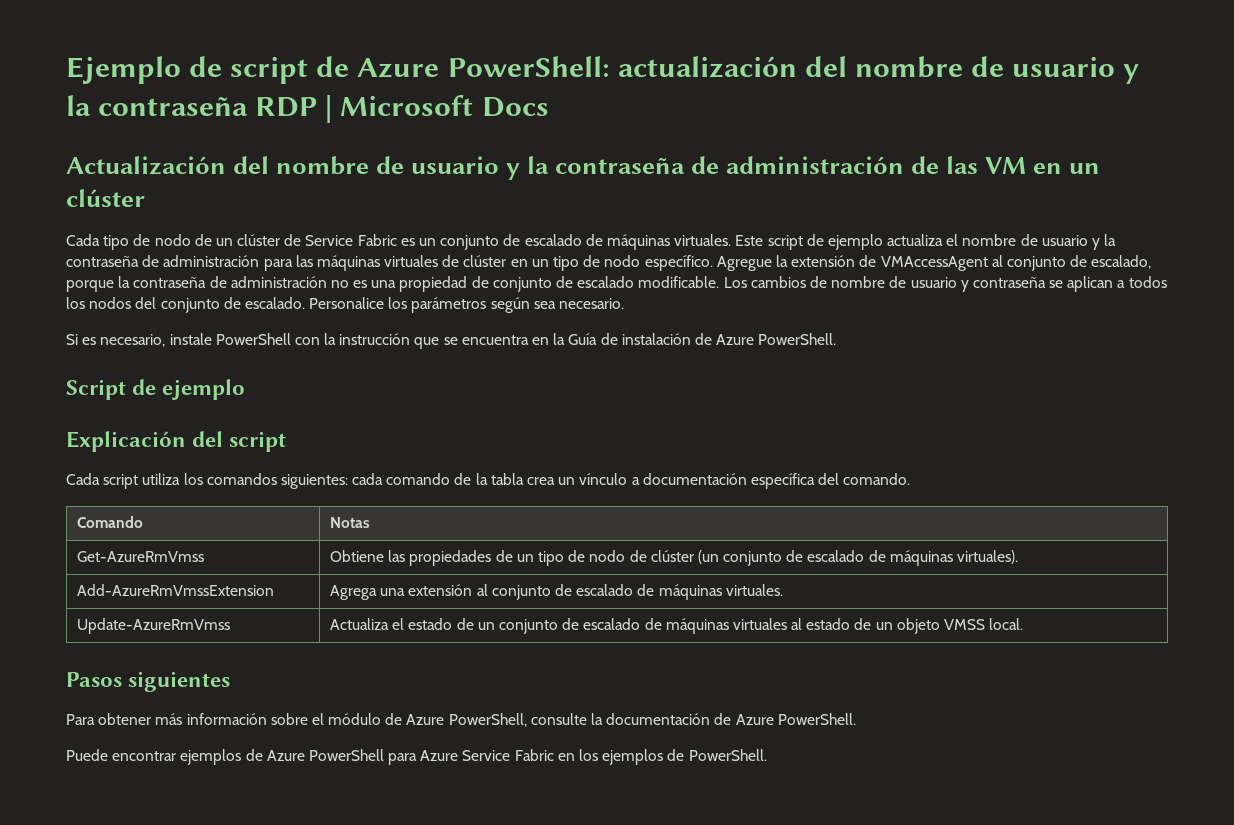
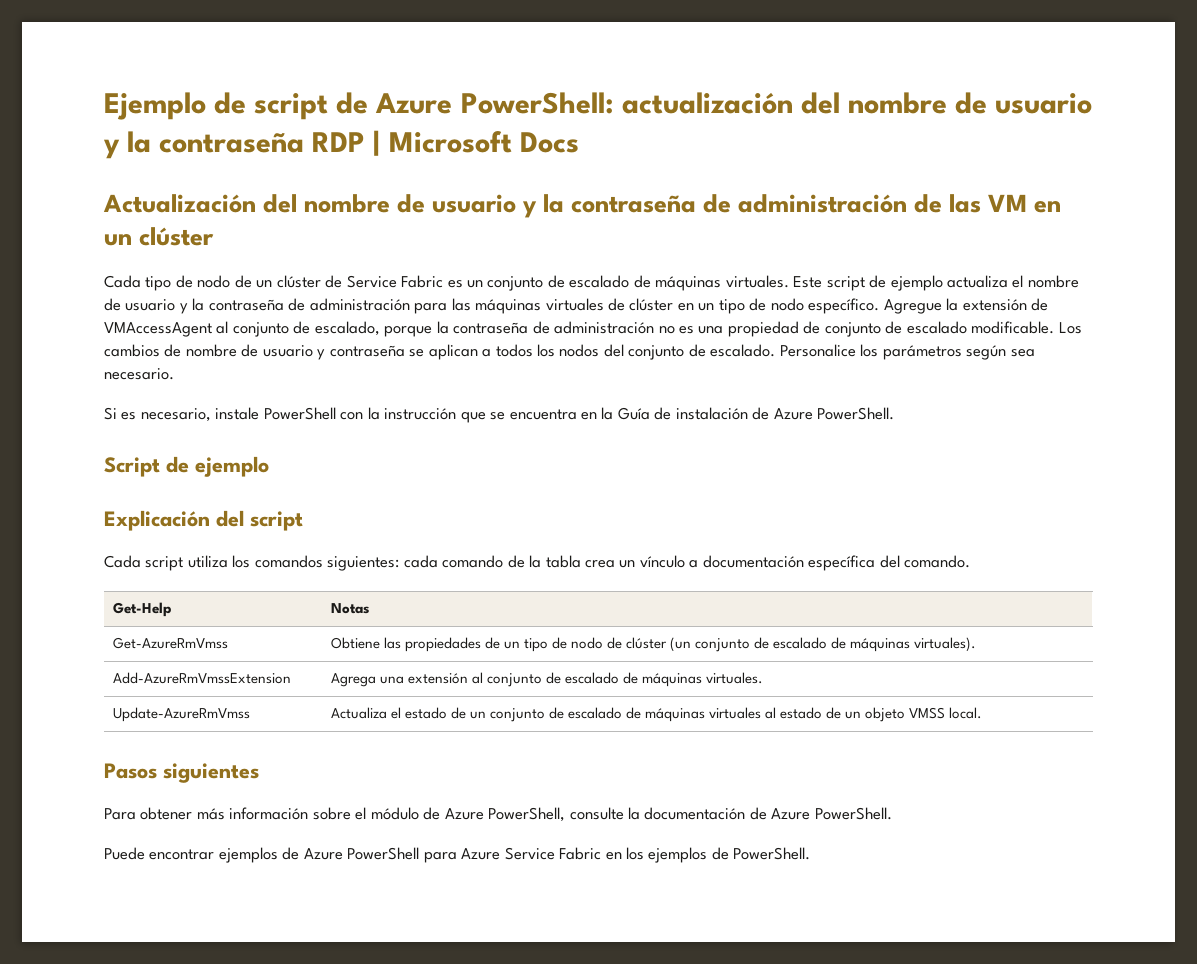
[77,516,144,528] Comando -> [112,602,171,617] Get-Help

